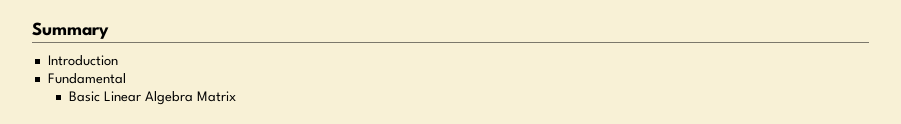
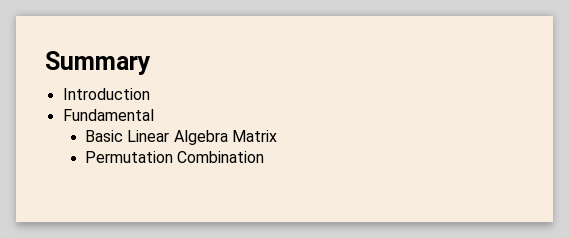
(236, 96) none -> [84,151,265,163] // Permutation Combination

